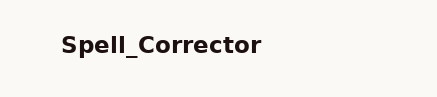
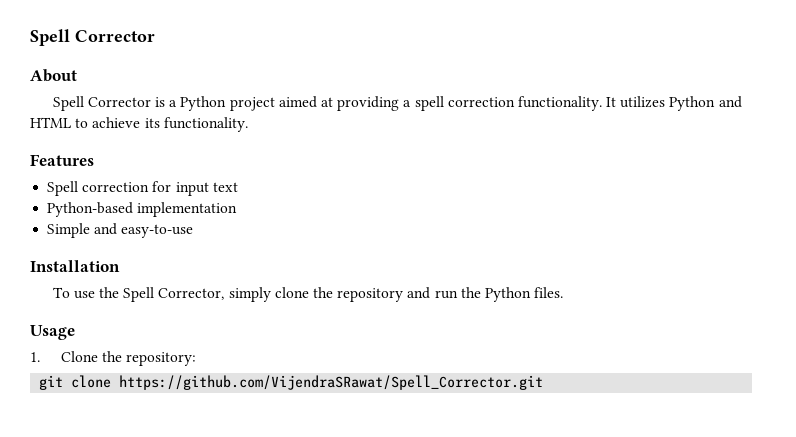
[61,36,262,58] Spell_Corrector -> [30,29,155,46] [30,69,77,82] [52,96,742,111] [30,117,248,132] [30,154,94,166] [47,181,238,196] [47,202,238,217] [47,223,194,238] [30,260,120,272] [52,287,564,302] [30,325,75,340] [30,351,197,366] [39,375,544,390] Spell Corrector // About // Spell Corrector is a Python project aimed at providing a spell correction functionality. It utilizes Python and HTML to achieve its functionality. // Features // Spell correction for input text // Python-based implementation // Simple and easy-to-use // Installation // To use the Spell Corrector, simply clone the repository and run the Python files. // Usage // 1. Clone the repository: // git clone https://github.com/VijendraSRawat/Spell_Corrector.git

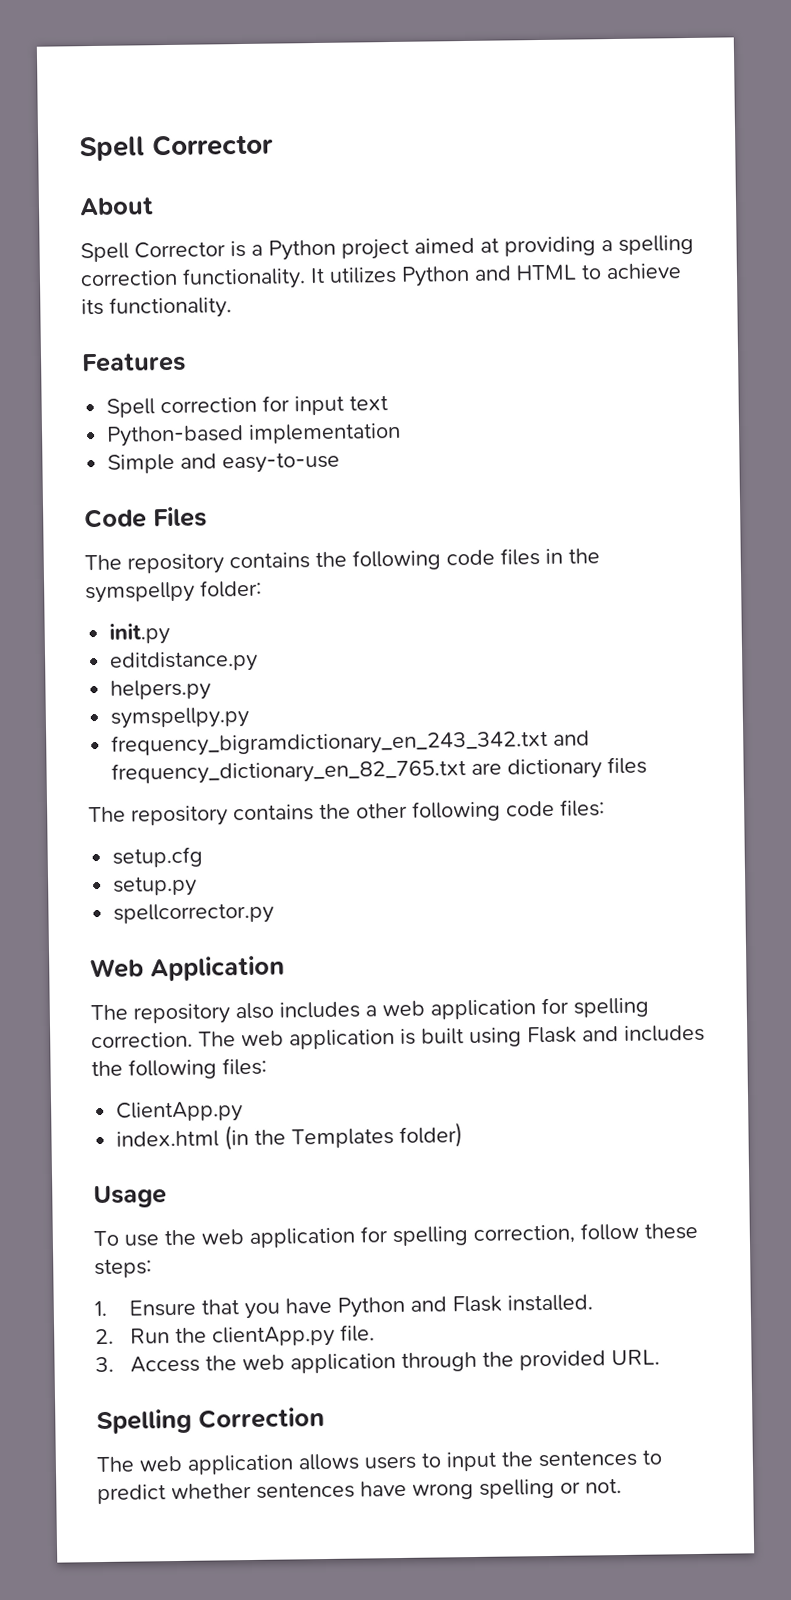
[414,96,444,111] spell -> [618,234,694,255] spelling
[30,260,120,272] [52,287,564,302] [30,325,75,340] [30,351,197,366] [39,375,544,390] Installation // To use the Spell Corrector, simply clone the repository and run the Python files. // Usage // 1. Clone the repository: // git clone https://github.com/VijendraSRawat/Spell_Corrector.git -> [84,506,207,529] [84,548,600,575] [85,579,262,604] [109,623,171,645] [109,650,259,673] [110,679,212,701] [110,706,251,729] [111,729,591,757] [111,756,648,785] [88,799,605,827] [112,846,204,868] [113,875,198,897] [113,902,275,925] [90,955,285,982] [90,997,649,1025] [91,1024,705,1050] [91,1057,267,1080] [116,1101,244,1123] [116,1122,464,1151] [93,1185,167,1209] [93,1222,698,1248] [94,1258,152,1279] [94,1294,594,1320] [95,1324,376,1348] [95,1349,661,1374] [96,1407,325,1435] [96,1449,662,1475] [97,1478,622,1505] Code Files // The repository contains the following code files in the symspellpy folder: // init.py // editdistance.py // helpers.py // symspellpy.py // frequency_bigramdictionary_en_243_342.txt and frequency_dictionary_en_82_765.txt are dictionary files // The repository contains the other following code files: // setup.cfg // setup.py // spellcorrector.py // Web Application // The repository also includes a web application for spelling correction. The web application is built using Flask and includes the following files: // ClientApp.py // index.html (in the Templates folder) // Usage // To use the web application for spelling correction, follow these steps: // 1. Ensure that you have Python and Flask installed. // 2. Run the clientApp.py file. // 3. Access the web application through the provided URL. // Spelling Correction // The web application allows users to input the sentences to predict whether sentences have wrong spelling or not.

